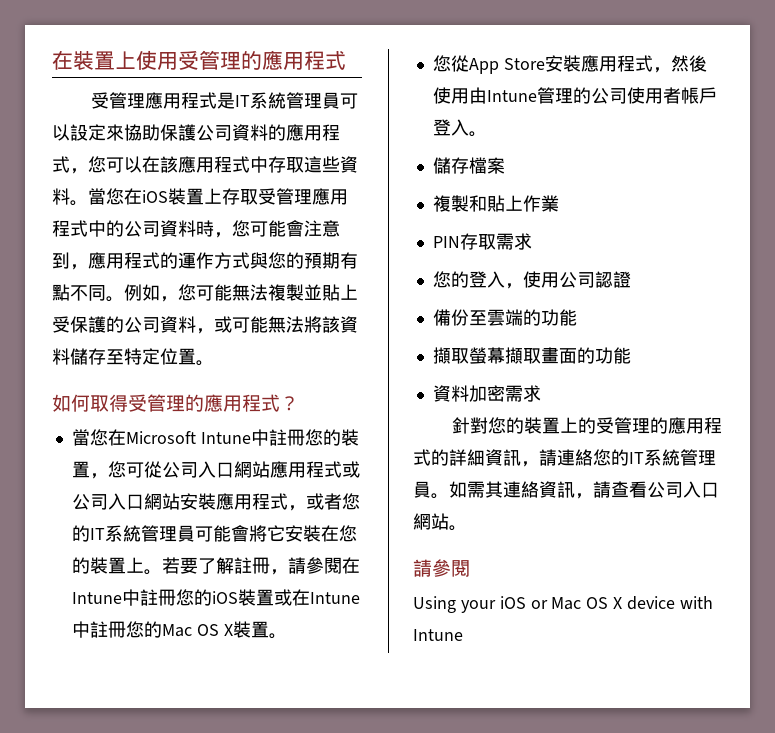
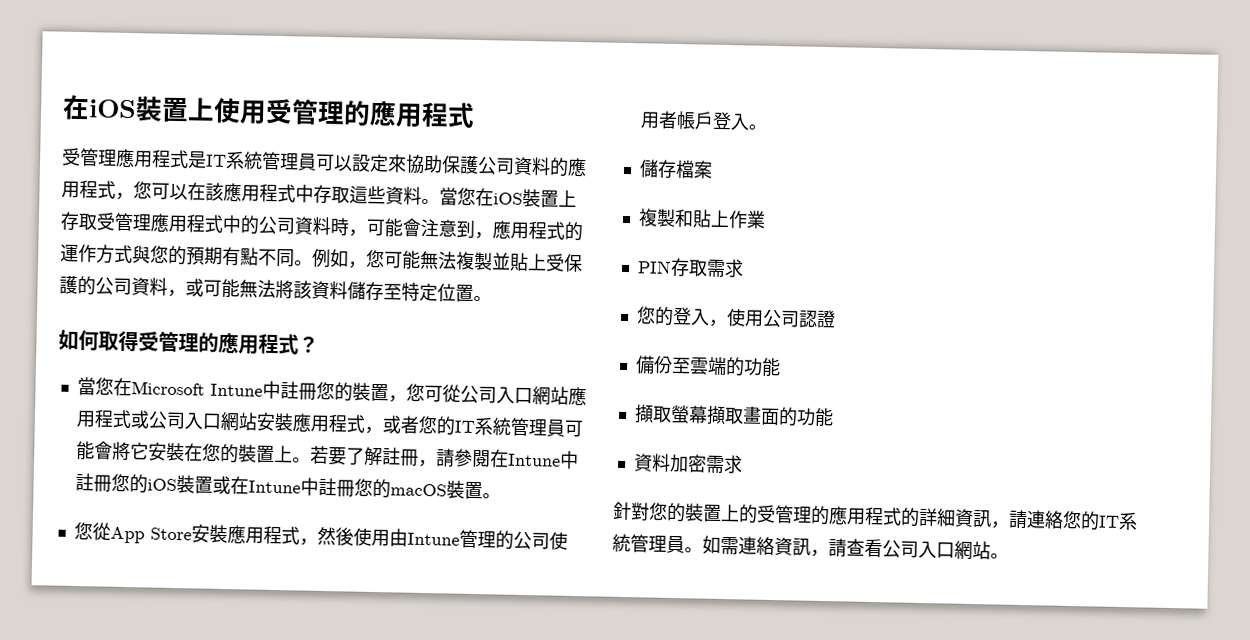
[52,50,73,70] 在 -> [62,94,137,121] 在iOS
[232,220,250,237] 您 -> (367, 233) none
[161,624,233,637] Mac OS X -> [389,483,447,497] macOS
[485,481,503,498] 其 -> (739, 545) none
[413,559,470,577] [413,596,713,613] [413,629,463,641] // 請參閱 // Using your iOS or Mac OS X device with Intune -> (1009, 556) none

